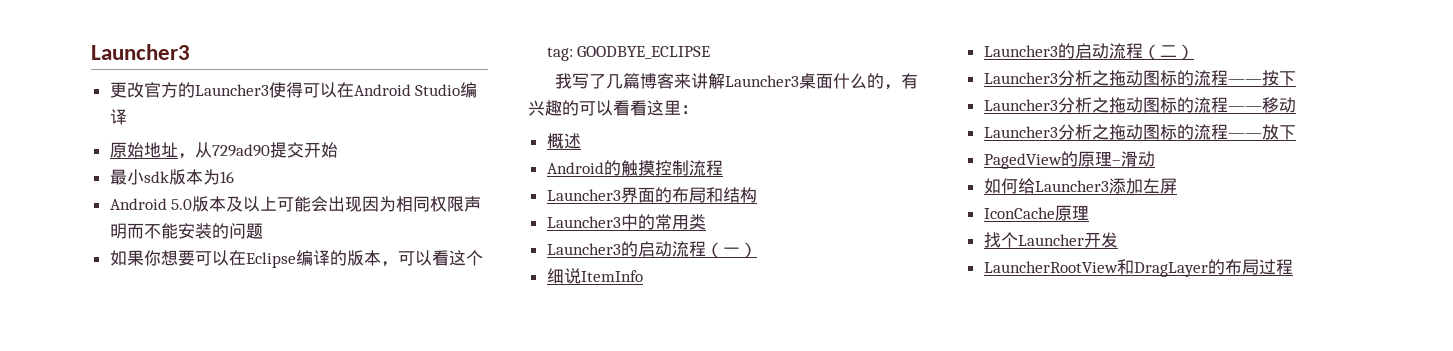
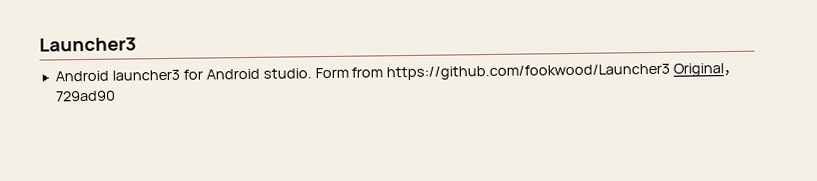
[109,82,478,98] [109,109,127,125] [109,142,338,159] [109,169,234,185] [109,196,482,212] [109,223,263,239] [109,250,483,268] [546,46,711,61] [554,73,918,90] [528,100,698,116] [546,133,581,149] [546,160,723,176] [546,187,757,203] [546,214,706,230] [546,241,757,258] [546,268,643,284] [983,43,1194,60] [983,70,1296,86] [983,97,1296,113] [983,124,1296,140] [983,151,1155,169] [983,178,1177,194] [983,205,1089,221] [983,232,1118,248] [983,259,1293,277] 更改官方的Launcher3使得可以在Android Studio编译 // 原始地址，从729ad90提交开始 // 最小sdk版本为16 // Android 5.0版本及以上可能会出现因为相同权限声明而不能安装的问题 // 如果你想要可以在Eclipse编译的版本，可以看这个tag: GOODBYE_ECLIPSE // 我写了几篇博客来讲解Launcher3桌面什么的，有兴趣的可以看看这里： // 概述 // Android的触摸控制流程 // Launcher3界面的布局和结构 // Launcher3中的常用类 // Launcher3的启动流程（一） // 细说ItemInfo // Launcher3的启动流程（二） // Launcher3分析之拖动图标的流程——按下 // Launcher3分析之拖动图标的流程——移动 // Launcher3分析之拖动图标的流程——放下 // PagedView的原理–滑动 // 如何给Launcher3添加左屏 // IconCache原理 // 找个Launcher开发 // LauncherRootView和DragLayer的布局过程 -> [54,63,740,82] [54,90,116,102] Android launcher3 for Android studio. Form from https://github.com/fookwood/Launcher3 Original，729ad90

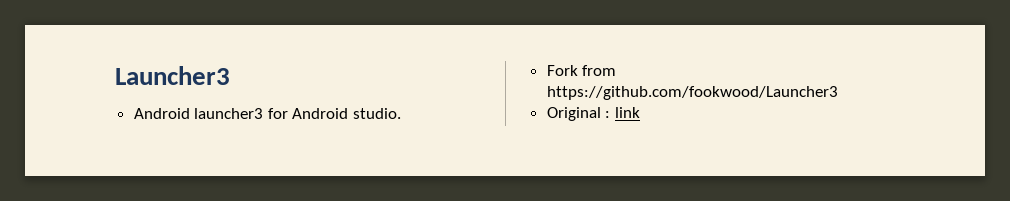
[314,67,349,79] Form -> [546,65,578,76] // Fork
[673,63,740,77] [54,90,116,102] Original，729ad90 -> [546,107,640,121] // Original : link

